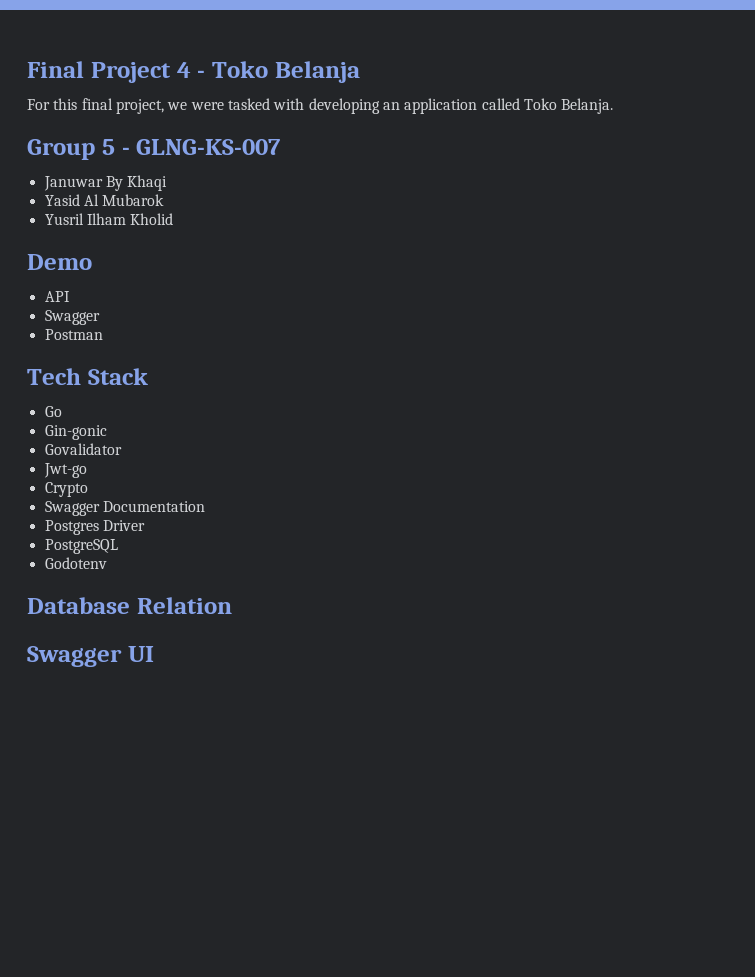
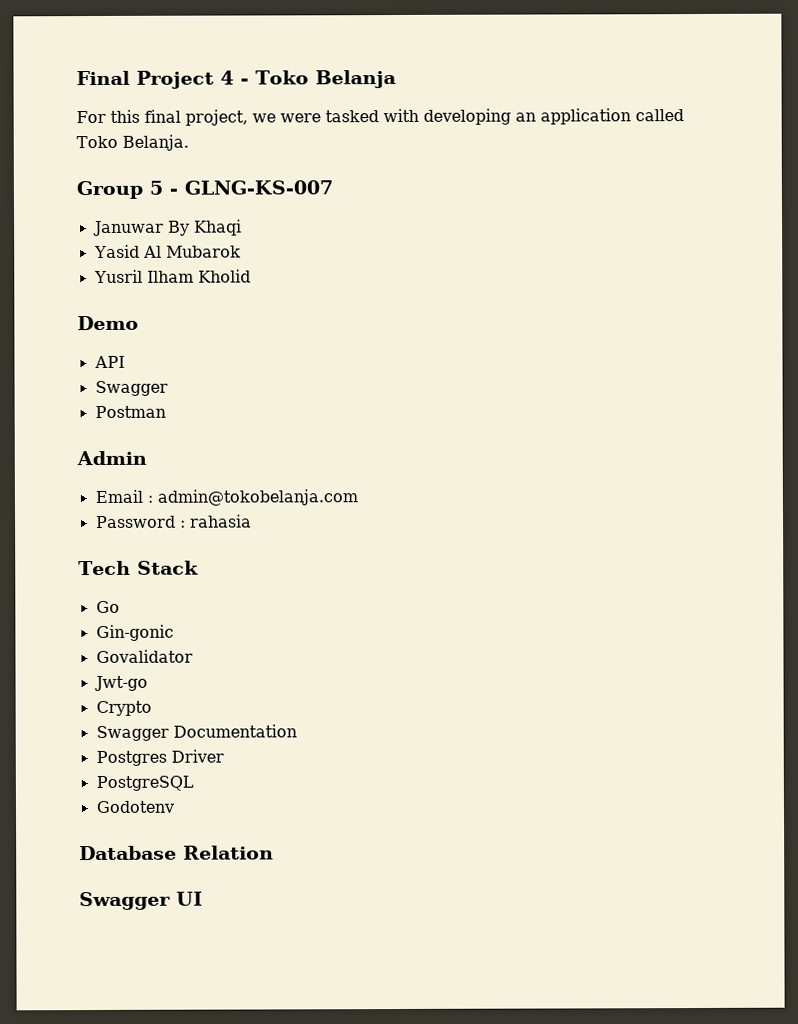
(103, 334) none -> [76,450,147,466] [94,489,358,506] [95,514,252,529] // Admin // Email : admin@tokobelanja.com // Password : rahasia

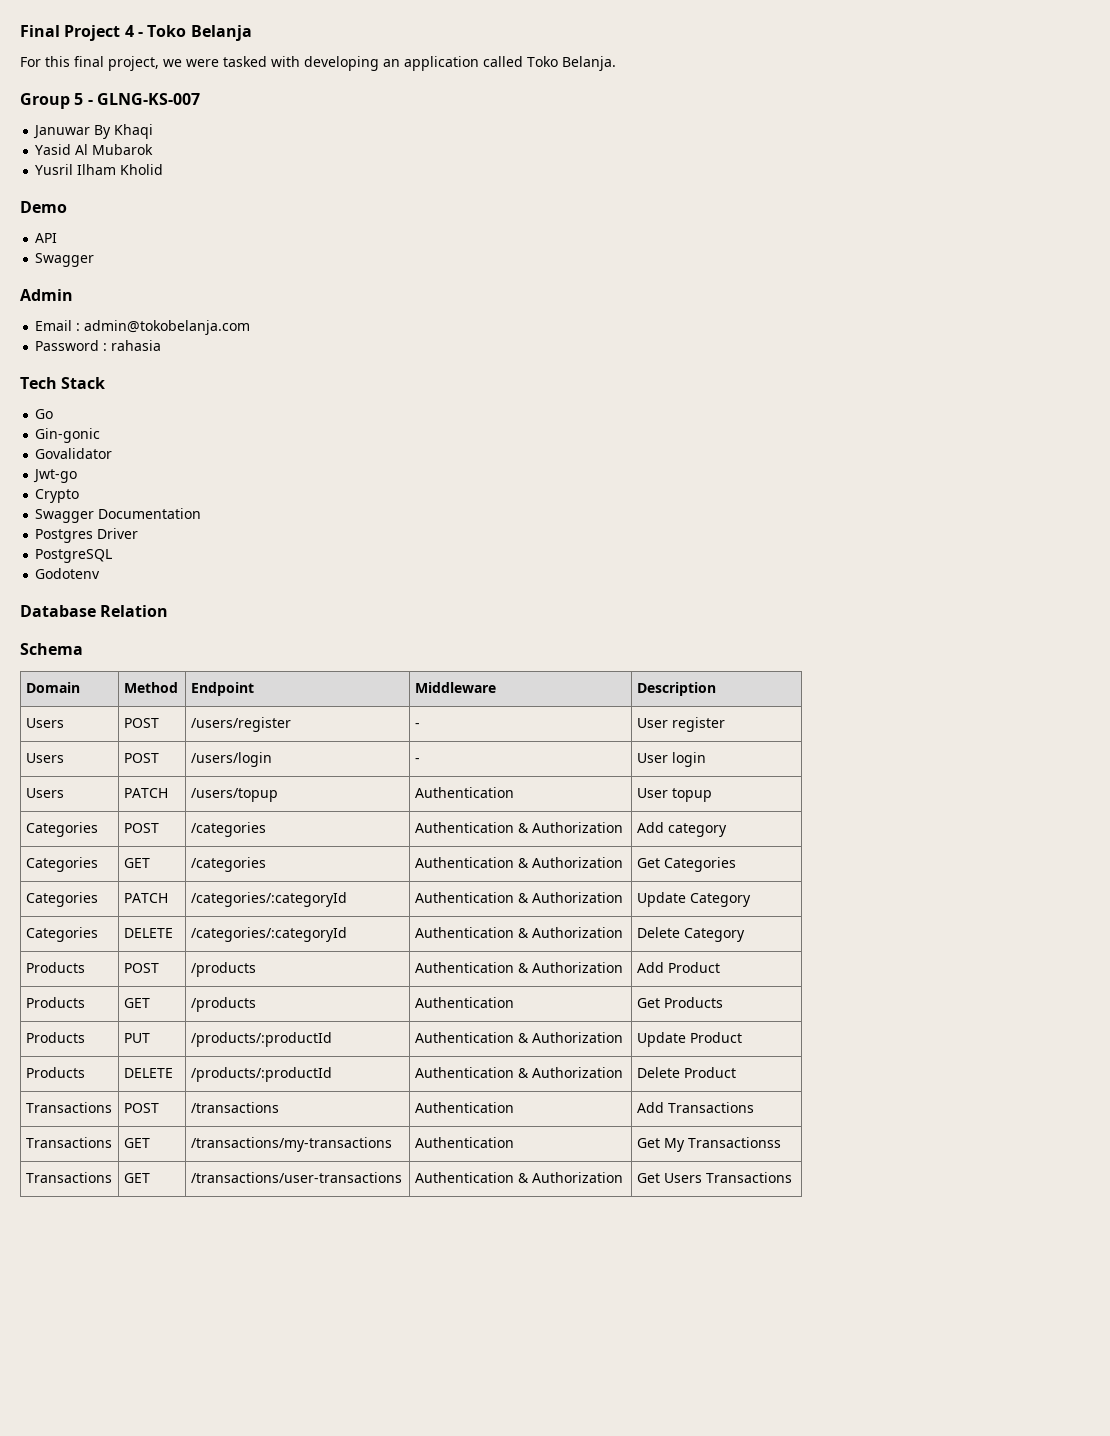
[94,405,166,419] // Postman -> (95, 260) none
[79,891,203,911] Swagger UI -> [20,643,83,655] [25,682,80,693] [123,682,178,693] [190,682,254,696] [414,682,496,693] [636,682,716,696] [25,718,64,728] [123,718,159,728] [190,717,291,732] [414,723,420,728] [636,717,725,732] [25,753,64,763] [123,753,159,763] [190,752,272,767] [414,758,420,763] [636,752,706,767] [25,788,64,798] [123,788,168,798] [190,788,278,802] [414,787,514,798] [636,788,712,802] [25,822,98,837] [123,823,159,833] [190,822,266,837] [414,822,623,833] [636,822,727,837] [25,857,98,872] [123,858,150,868] [190,857,266,872] [414,857,623,868] [636,857,736,872] [25,892,98,907] [123,893,168,903] [190,892,347,907] [414,892,623,903] [636,892,751,907] [25,927,98,942] [123,928,173,938] [190,927,347,942] [414,927,623,938] [636,927,745,942] [25,962,85,973] [123,963,159,973] [190,962,256,977] [414,962,623,973] [636,962,720,973] [25,997,85,1008] [123,998,150,1008] [190,997,256,1012] [414,997,514,1008] [636,997,723,1008] [25,1032,85,1043] [123,1033,150,1043] [190,1032,332,1047] [414,1032,623,1043] [636,1032,742,1047] [25,1067,85,1078] [123,1068,173,1078] [190,1067,332,1082] [414,1067,623,1078] [636,1067,736,1078] [25,1102,112,1113] [123,1103,159,1113] [190,1102,279,1113] [414,1102,514,1113] [636,1102,754,1113] [25,1137,112,1148] [123,1138,150,1148] [190,1137,392,1152] [414,1137,514,1148] [636,1137,781,1152] [25,1172,112,1183] [123,1173,150,1183] [190,1172,402,1183] [414,1172,623,1183] [636,1172,792,1183] Schema // Domain | Method | Endpoint | Middleware | Description // Users | POST | /users/register | - | User register // Users | POST | /users/login | - | User login // Users | PATCH | /users/topup | Authentication | User topup // Categories | POST | /categories | Authentication & Authorization | Add category // Categories | GET | /categories | Authentication & Authorization | Get Categories // Categories | PATCH | /categories/:categoryId | Authentication & Authorization | Update Category // Categories | DELETE | /categories/:categoryId | Authentication & Authorization | Delete Category // Products | POST | /products | Authentication & Authorization | Add Product // Products | GET | /products | Authentication | Get Products // Products | PUT | /products/:productId | Authentication & Authorization | Update Product // Products | DELETE | /products/:productId | Authentication & Authorization | Delete Product // Transactions | POST | /transactions | Authentication | Add Transactions // Transactions | GET | /transactions/my-transactions | Authentication | Get My Transactionss // Transactions | GET | /transactions/user-transactions | Authentication & Authorization | Get Users Transactions

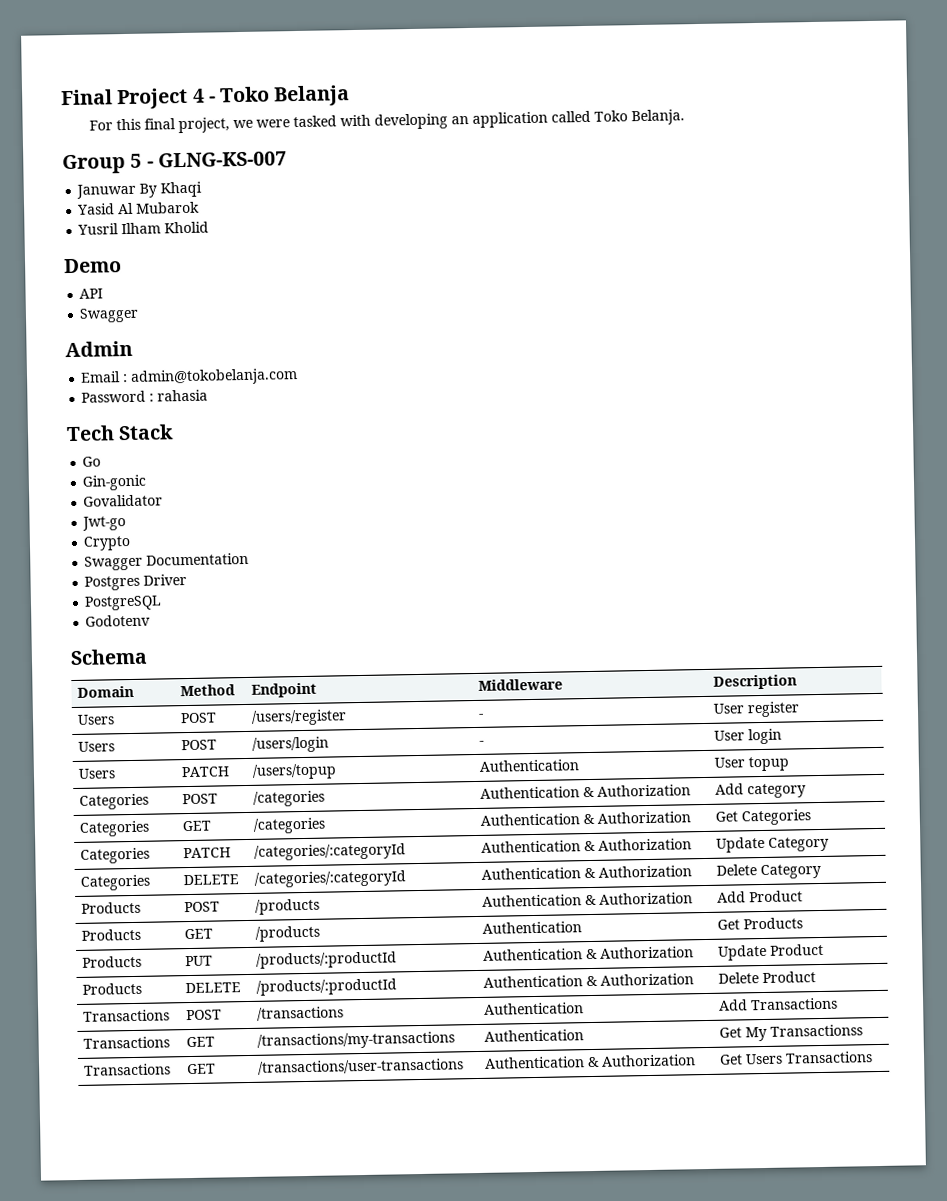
[20,605,169,617] // Database Relation -> (152, 620) none

